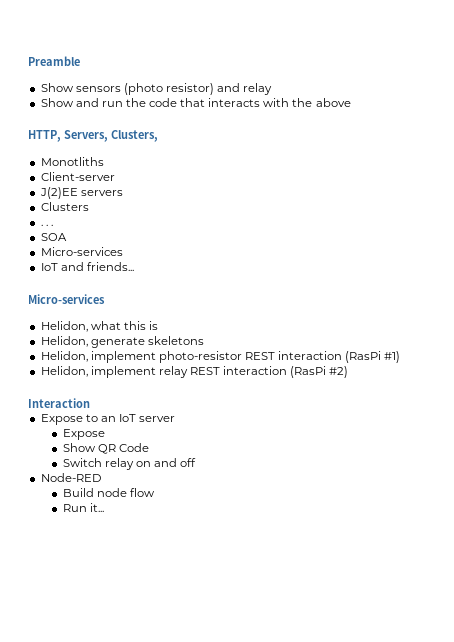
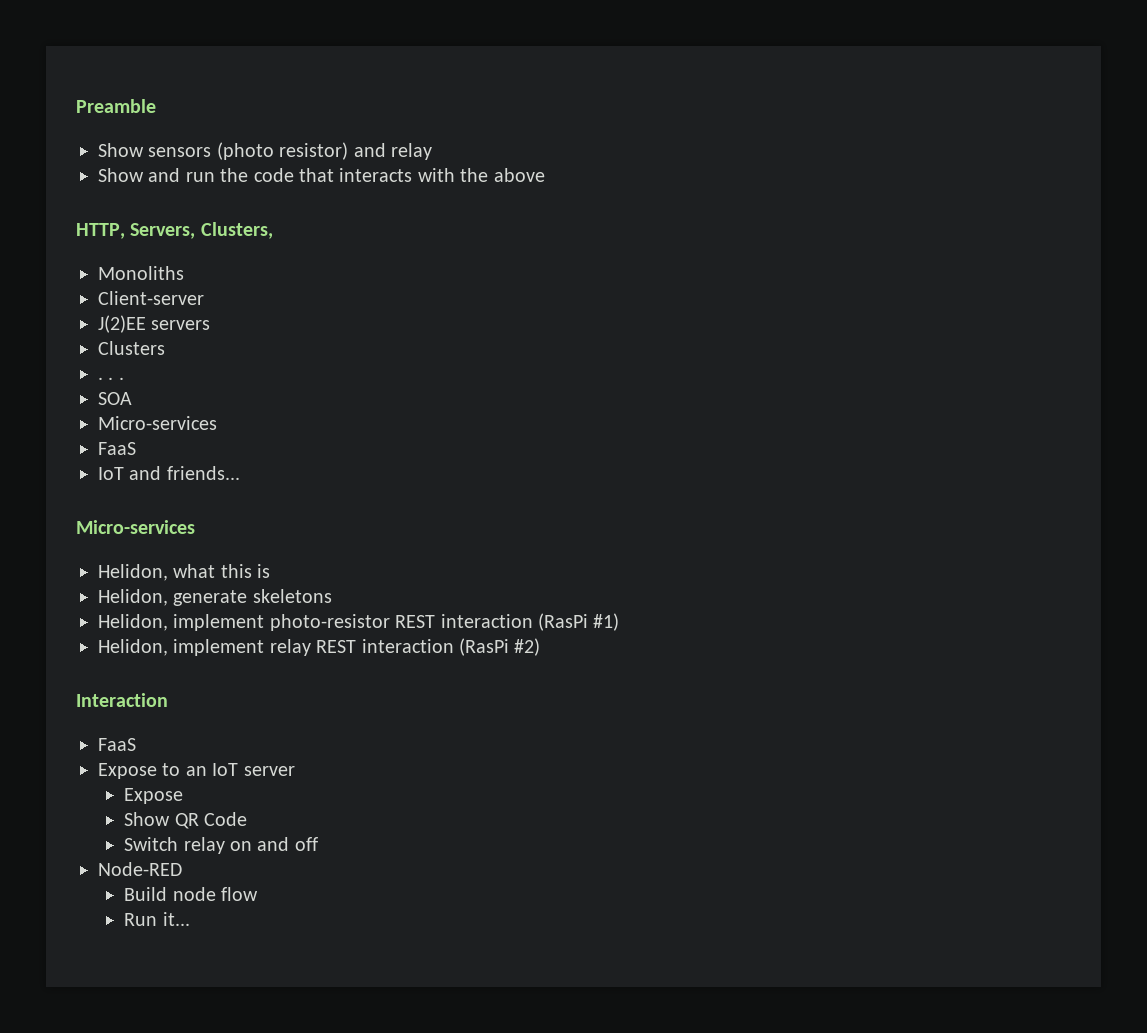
[40,157,104,166] Monotliths -> [98,266,184,280] Monoliths
(123, 251) none -> [98,442,136,455] // FaaS
(90, 403) none -> [98,738,136,751] // FaaS

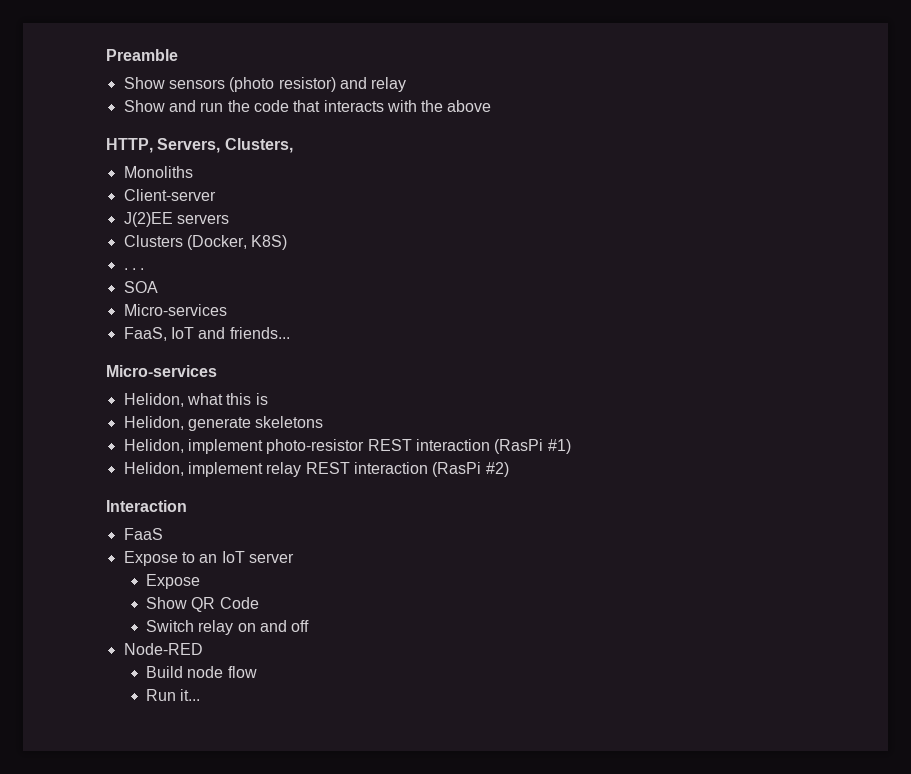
(165, 348) none -> [186,235,288,250] (Docker, K8S)
[98,442,136,455] FaaS // -> [123,327,167,341] FaaS,

